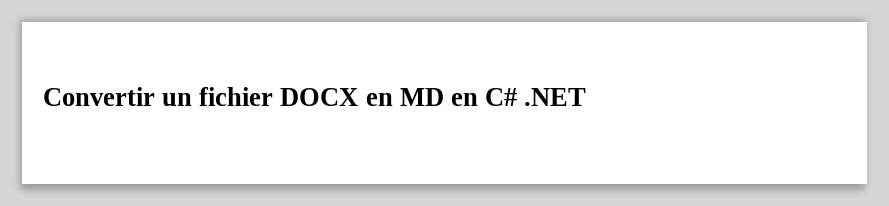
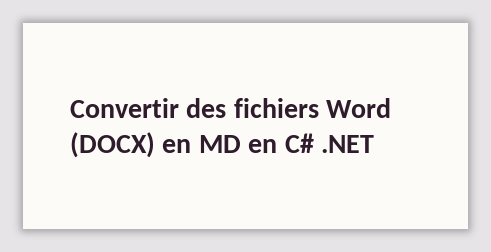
[162,87,359,106] un fichier DOCX -> [186,98,392,118] [70,132,155,158] des fichiers Word (DOCX)

